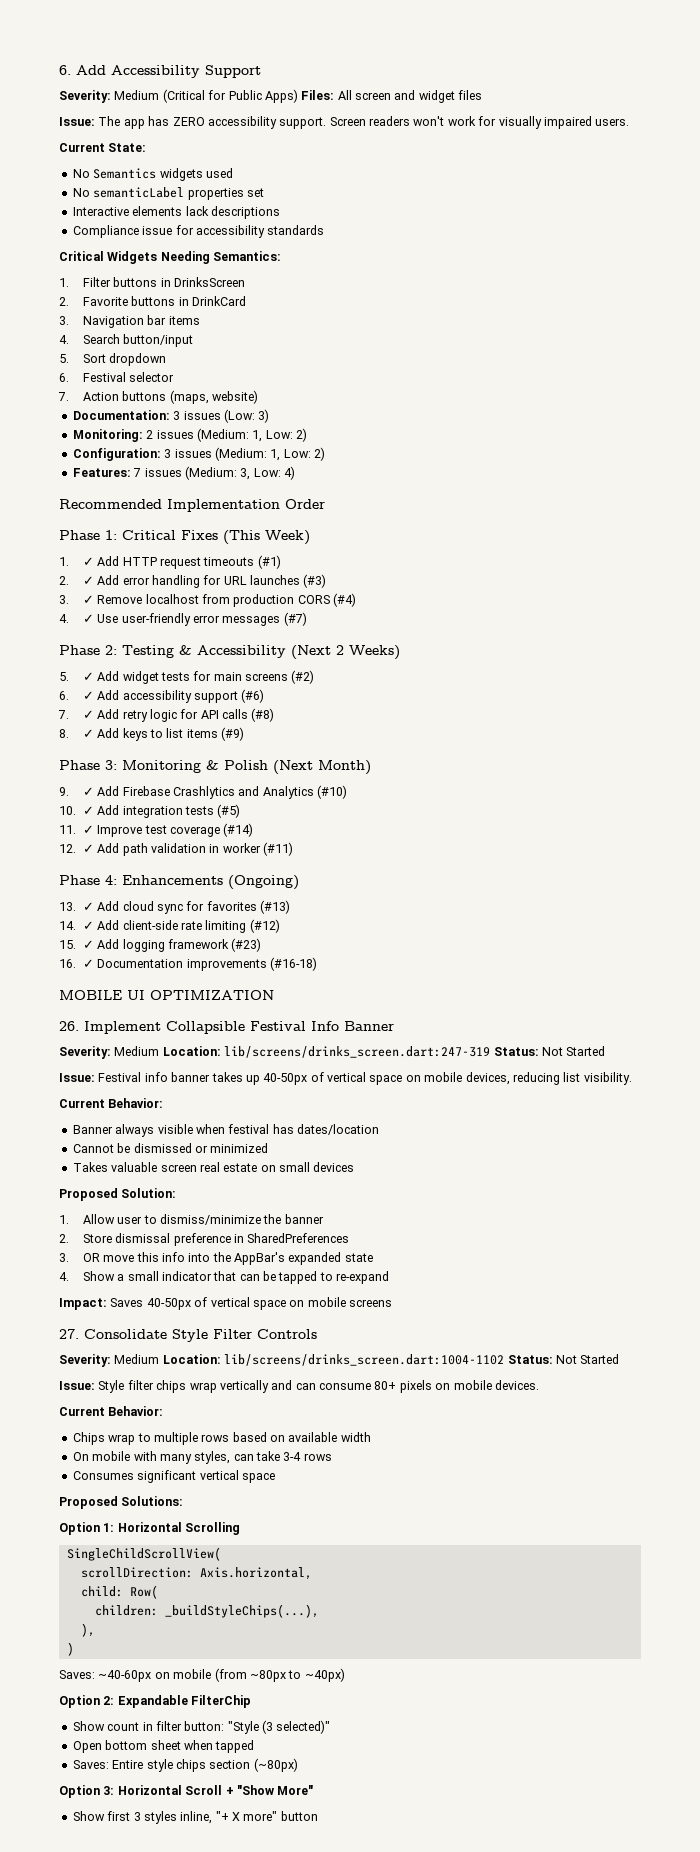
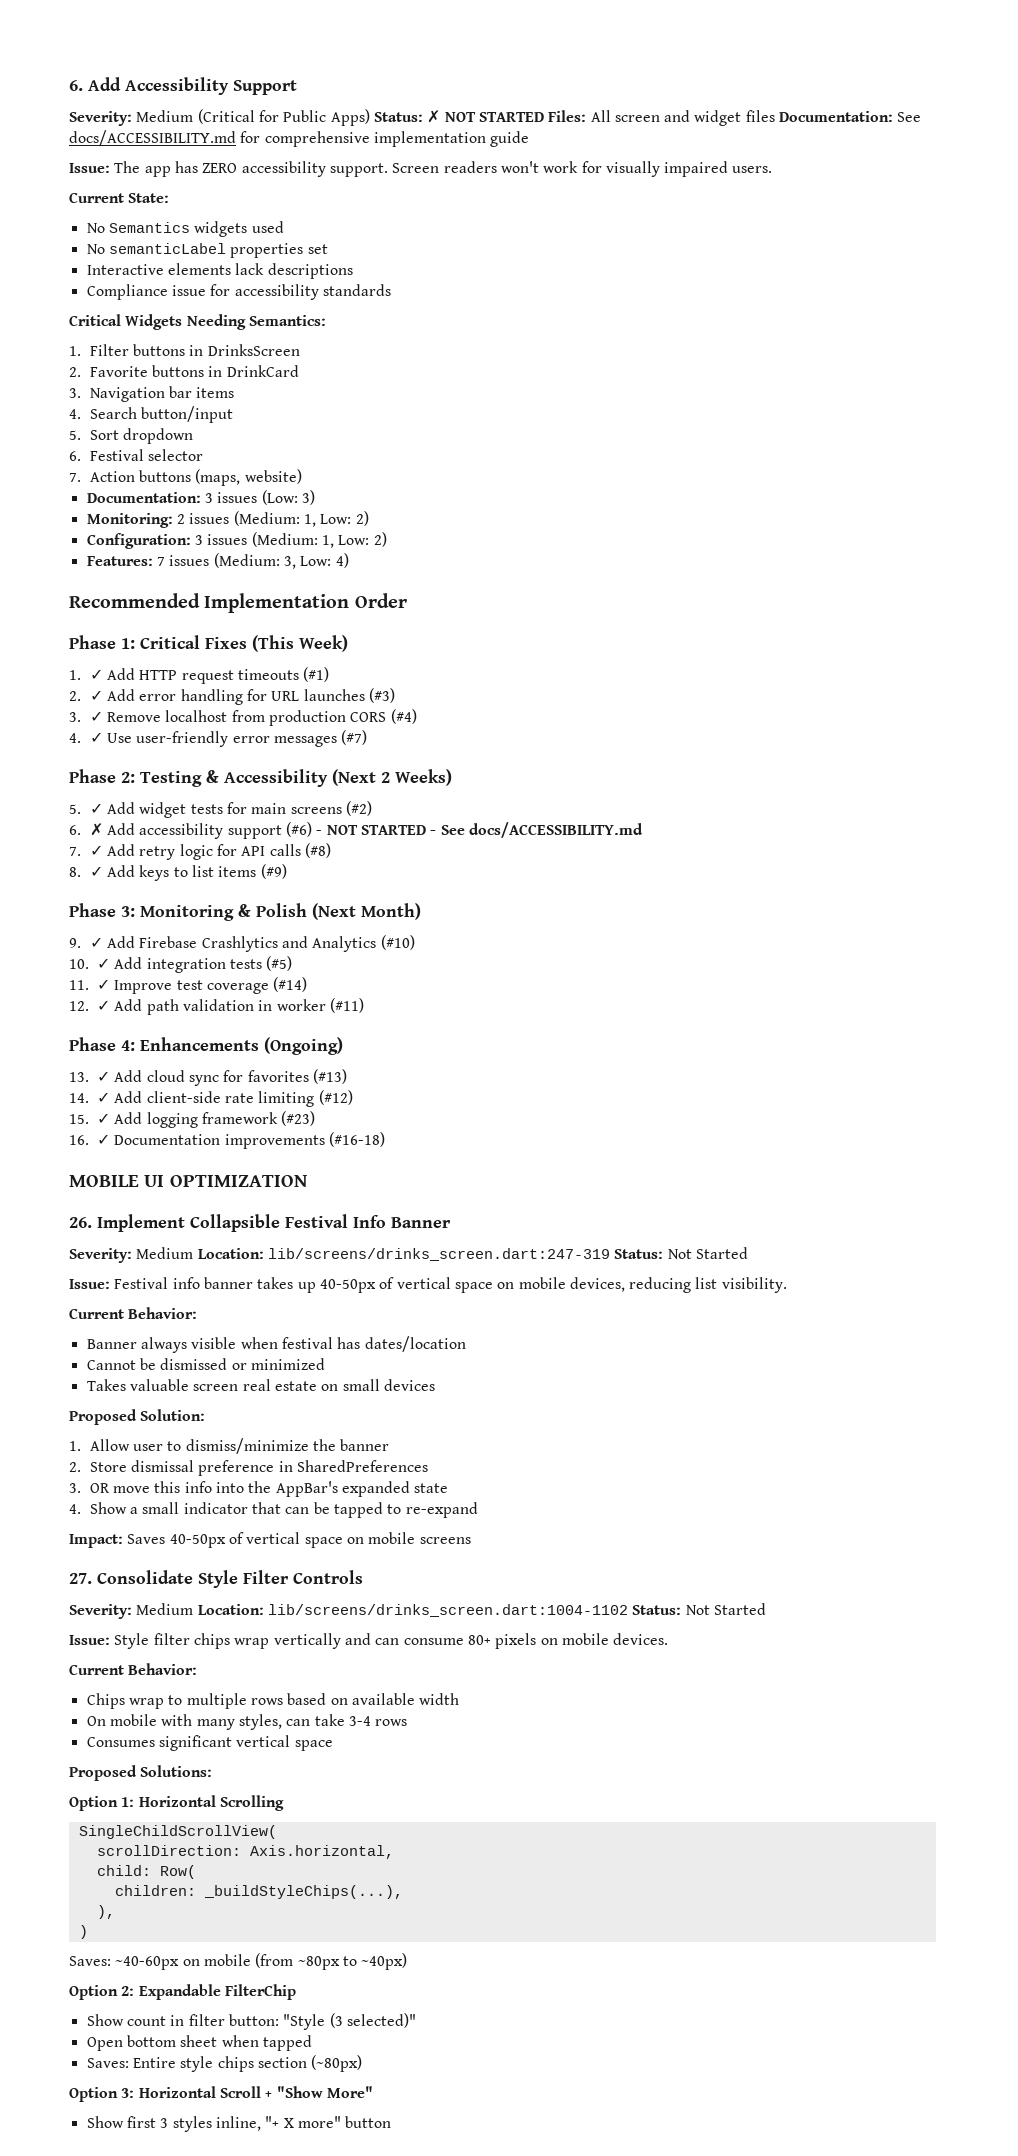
(298, 96) none -> [373,110,544,123] Status: ✗ NOT STARTED
(483, 95) none -> [779,111,922,122] [69,130,530,147] Documentation: See docs/ACCESSIBILITY.md for comprehensive implementation guide
[82,691,94,700] ✓ -> [89,823,103,836] ✗
(265, 696) none -> [316,822,643,838] - NOT STARTED - See docs/ACCESSIBILITY.md

